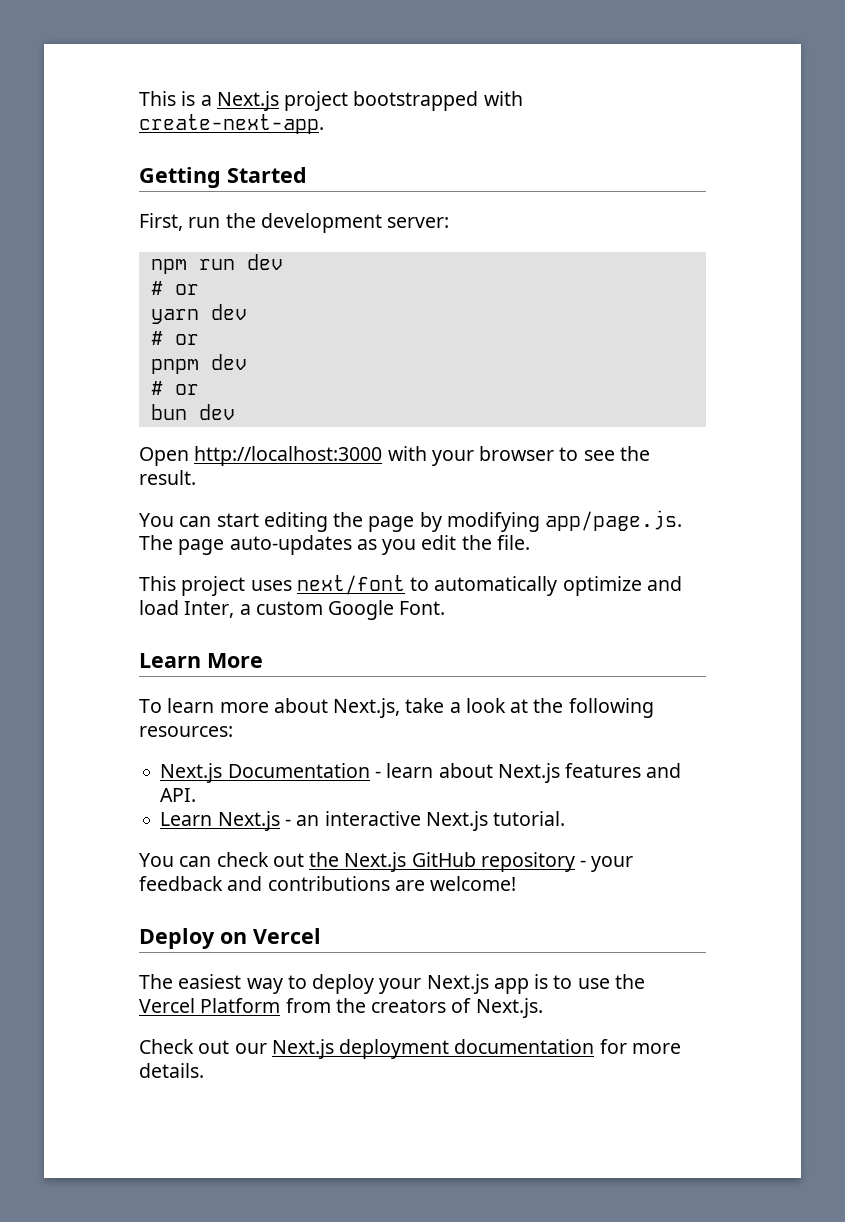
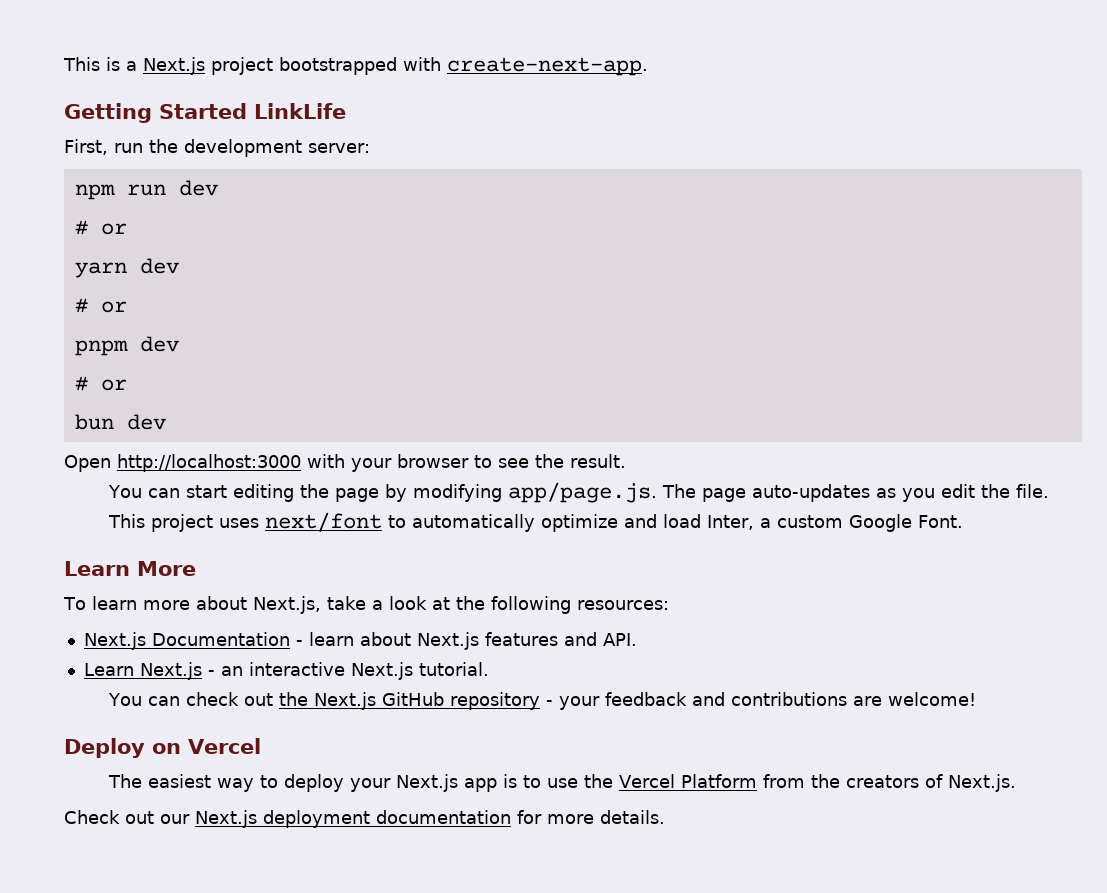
(307, 175) none -> [254,103,346,119] LinkLife

